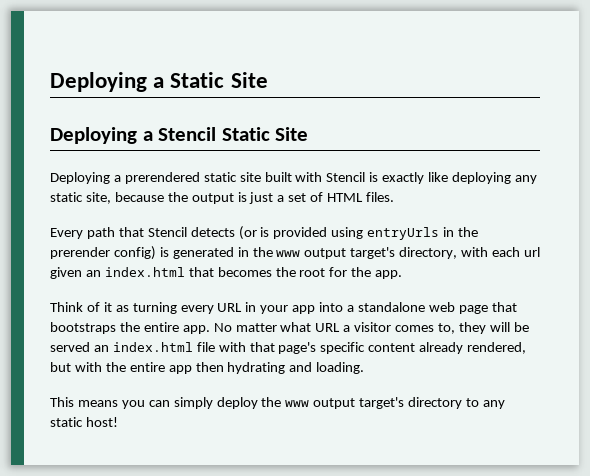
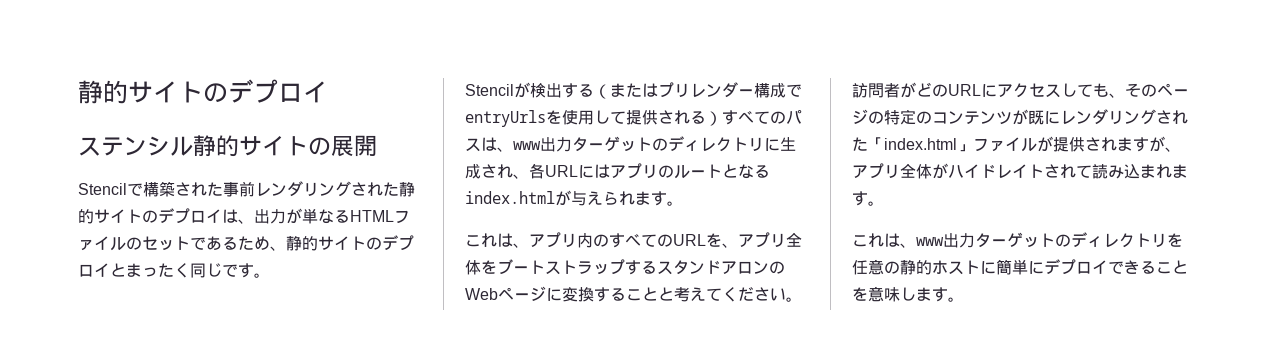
[50,72,268,92] [50,127,309,144] [50,172,537,184] [50,192,395,204] [50,226,479,240] [50,246,540,260] [50,267,403,279] [50,302,517,314] [50,322,529,334] [50,342,527,354] [50,362,365,374] [50,397,505,409] [50,417,118,427] Deploying a Static Site // Deploying a Stencil Static Site // Deploying a prerendered static site built with Stencil is exactly like deploying any static site, because the output is just a set of HTML files. // Every path that Stencil detects (or is provided using entryUrls in the prerender config) is generated in the www output target's directory, with each url given an index.html that becomes the root for the app. // Think of it as turning every URL in your app into a standalone web page that bootstraps the entire app. No matter what URL a visitor comes to, they will be served an index.html file with that page's specific content already rendered, but with the entire app then hydrating and loading. // This means you can simply deploy the www output target's directory to any static host! -> [78,79,328,104] [78,135,377,157] [78,181,415,197] [78,208,410,224] [78,235,414,251] [78,263,270,278] [465,82,802,99] [465,110,802,127] [465,136,796,152] [465,163,770,179] [465,190,683,206] [465,232,802,248] [465,259,785,275] [465,286,802,302] [852,82,1189,98] [852,109,1188,125] [852,136,1181,152] [852,163,1188,179] [852,191,884,206] [852,232,1183,248] [852,259,1188,275] [852,286,964,302] 静的サイトのデプロイ // ステンシル静的サイトの展開 // Stencilで構築された事前レンダリングされた静的サイトのデプロイは、出力が単なるHTMLファイルのセットであるため、静的サイトのデプロイとまったく同じです。 // Stencilが検出する（またはプリレンダー構成でentryUrlsを使用して提供される）すべてのパスは、www出力ターゲットのディレクトリに生成され、各URLにはアプリのルートとなるindex.htmlが与えられます。 // これは、アプリ内のすべてのURLを、アプリ全体をブートストラップするスタンドアロンのWebページに変換することと考えてください。訪問者がどのURLにアクセスしても、そのページの特定のコンテンツが既にレンダリングされた「index.html」ファイルが提供されますが、アプリ全体がハイドレイトされて読み込まれます。 // これは、www出力ターゲットのディレクトリを任意の静的ホストに簡単にデプロイできることを意味します。

